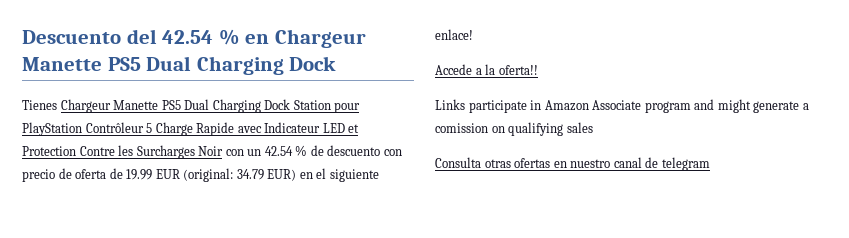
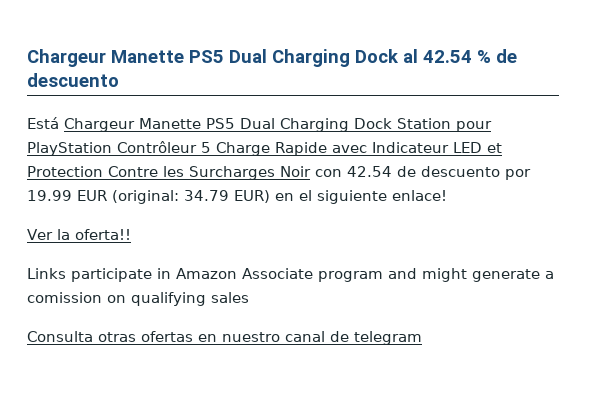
[22,29,366,48] [22,56,337,75] [22,100,57,110] Descuento del 42.54 % en Chargeur Manette PS5 Dual Charging Dock // Tienes -> [27,49,517,67] [27,73,119,87] [27,117,59,129] Chargeur Manette PS5 Dual Charging Dock al 42.54 % de descuento // Está
[247,145,402,156] [22,168,123,182] un 42.54 % de descuento con precio de oferta de -> [347,166,531,180] 42.54 de descuento por
[435,64,482,75] Accede a -> [27,229,53,240] Ver

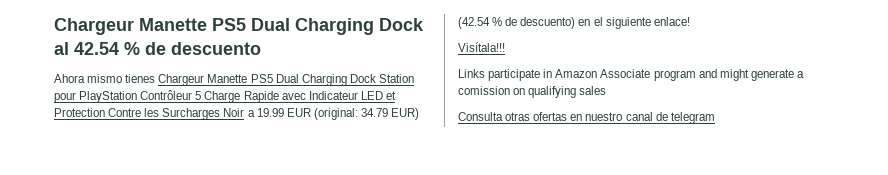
[27,117,59,129] Está -> [54,74,156,83] Ahora mismo tienes
[315,166,531,180] con 42.54 de descuento por -> [247,110,255,117] a
(270, 196) none -> [458,17,576,29] (42.54 % de descuento)
[27,229,131,240] Ver la oferta!! -> [458,42,505,52] Visítala!!!

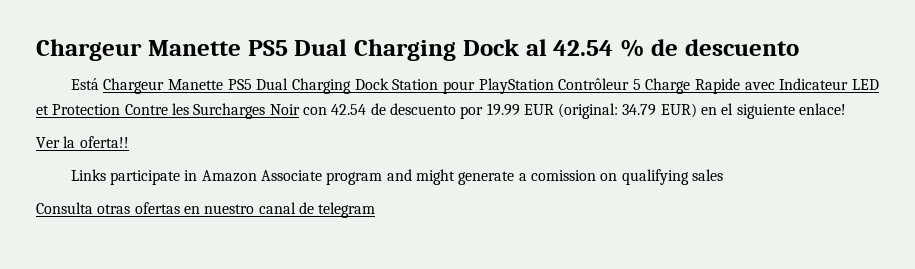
[54,74,156,83] Ahora mismo tienes -> [70,78,99,90] Está
[247,110,255,117] a -> [302,103,484,119] con 42.54 de descuento por
[458,17,576,29] (42.54 % de descuento) -> (697, 110) none
[458,42,505,52] Visítala!!! -> [36,136,129,148] Ver la oferta!!

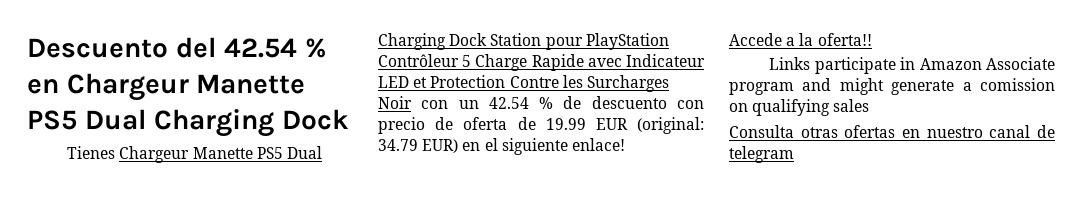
[36,39,799,61] [70,78,99,90] Chargeur Manette PS5 Dual Charging Dock al 42.54 % de descuento // Está -> [27,37,326,58] [27,73,306,101] [27,109,349,137] [67,146,116,159] Descuento del 42.54 % en Chargeur Manette PS5 Dual Charging Dock // Tienes
[331,103,484,119] 42.54 de descuento por -> [458,96,704,109] [378,117,536,134] un 42.54 % de descuento con precio de oferta de
[36,137,60,148] Ver -> [729,33,796,46] Accede a

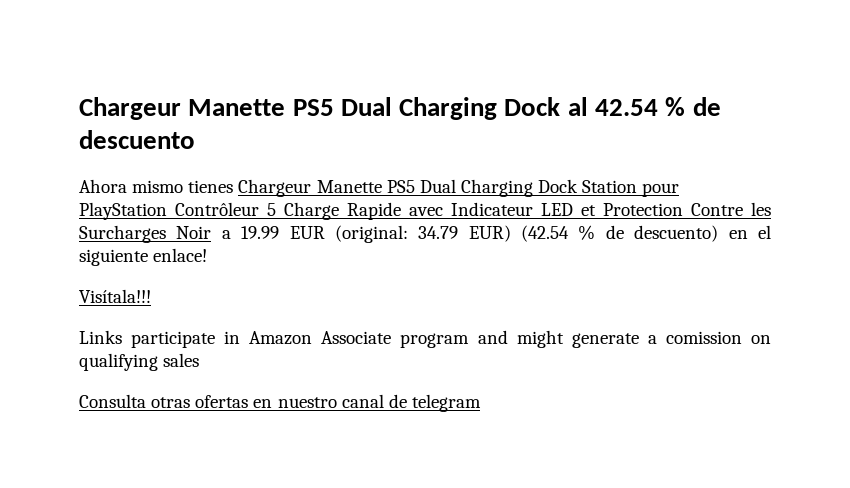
[27,37,326,58] [27,73,306,101] [27,109,349,137] [67,146,116,159] Descuento del 42.54 % en Chargeur Manette PS5 Dual Charging Dock // Tienes -> [79,97,721,120] [79,130,195,149] [79,179,234,193] Chargeur Manette PS5 Dual Charging Dock al 42.54 % de descuento // Ahora mismo tienes
[421,96,704,109] [378,117,536,134] con un 42.54 % de descuento con precio de oferta de -> [221,230,231,239] a
(459, 146) none -> [521,225,719,242] (42.54 % de descuento)
[729,33,872,46] Accede a la oferta!! -> [79,289,151,303] Visítala!!!

